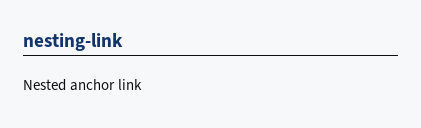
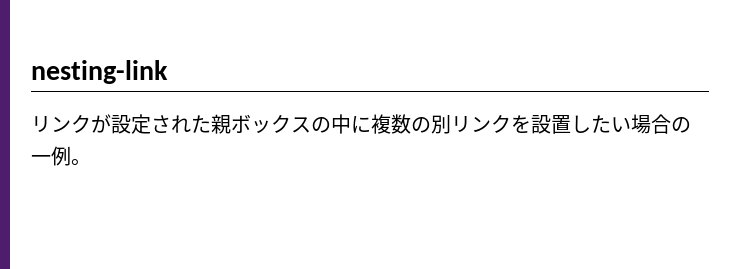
[23,79,143,91] Nested anchor link -> [31,114,691,134] [31,146,91,166] リンクが設定された親ボックスの中に複数の別リンクを設置したい場合の一例。

